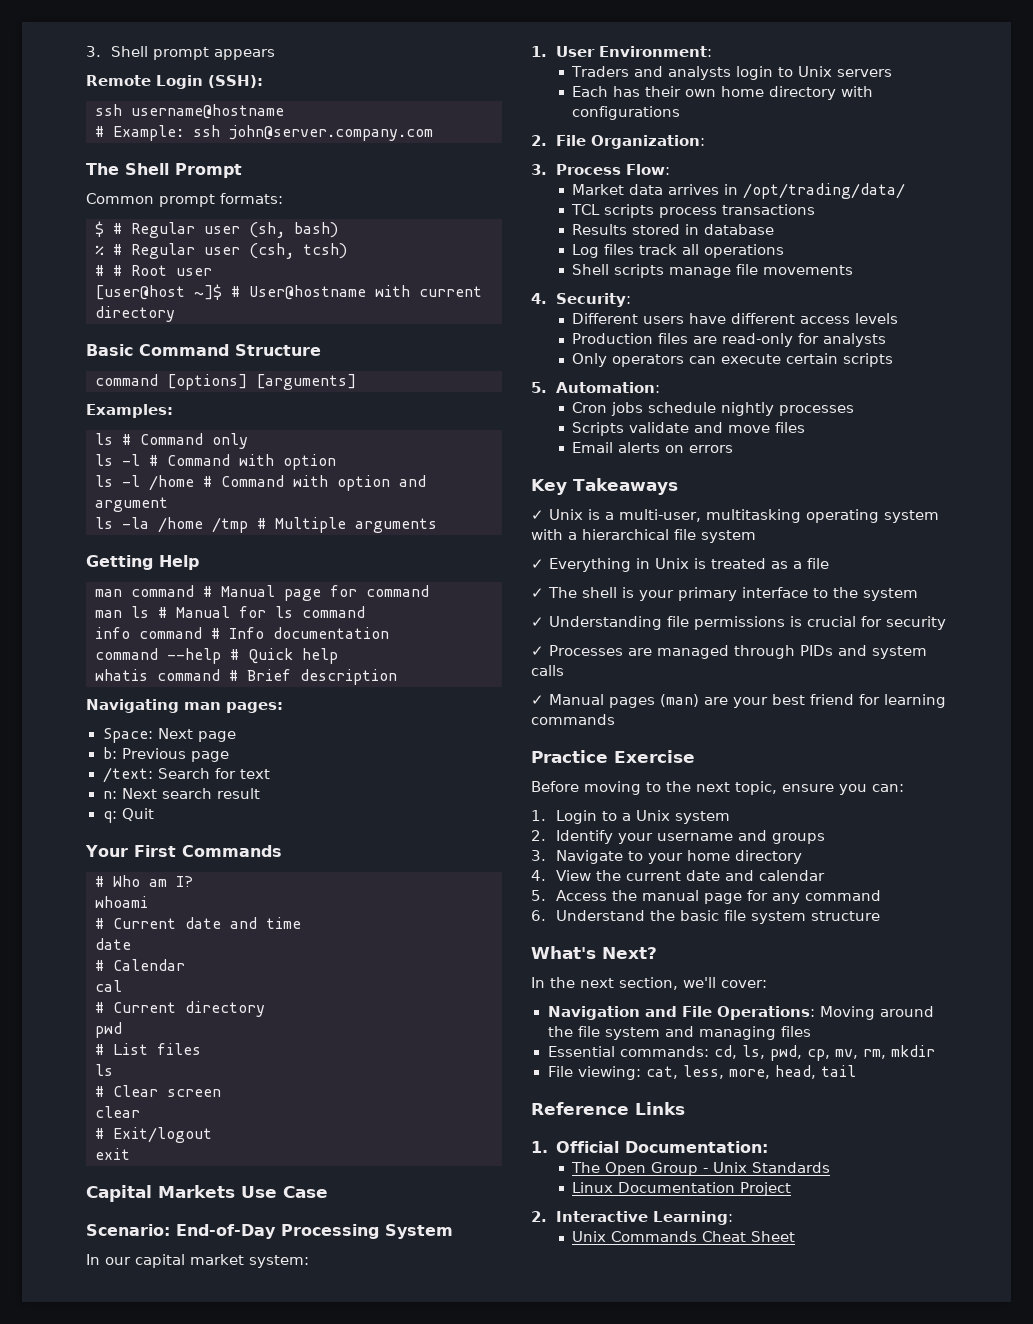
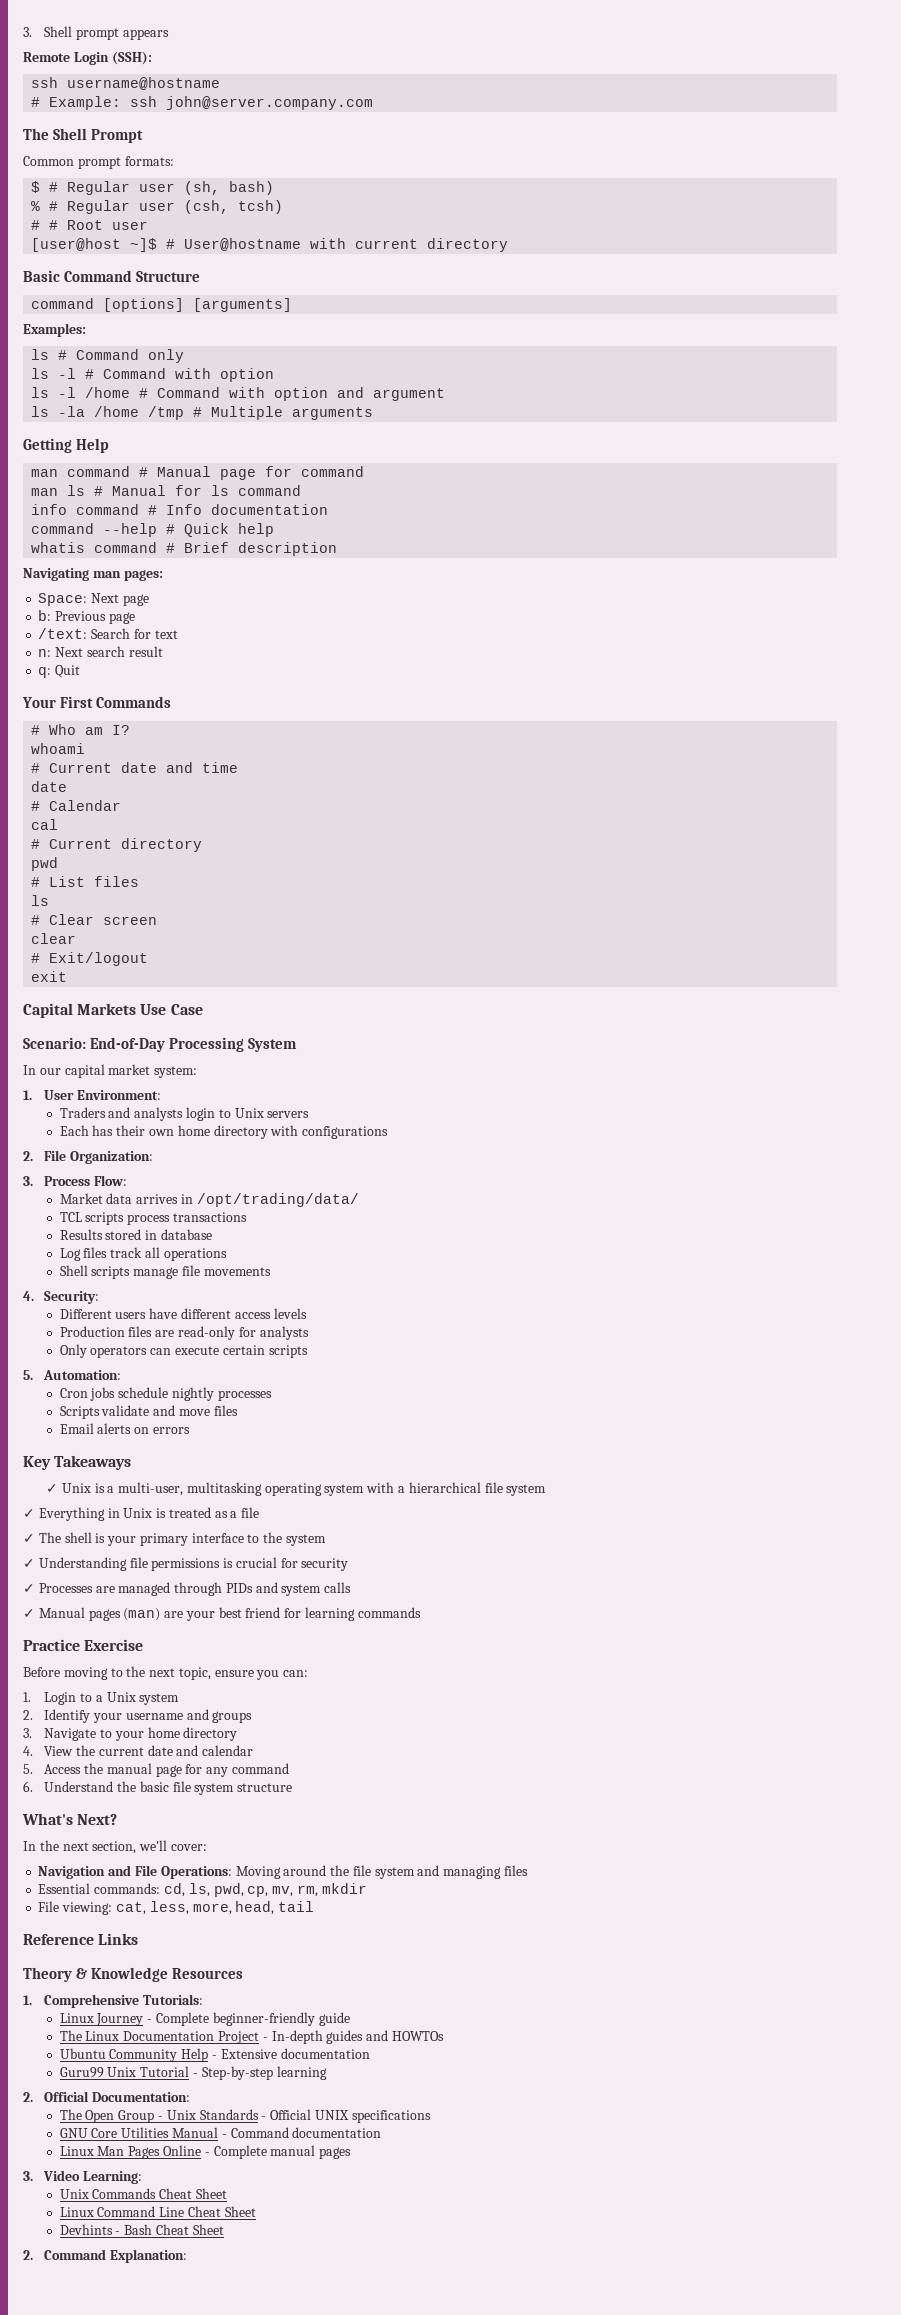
[531,1141,548,1153] 1. -> [23,1967,243,1982] [23,1994,204,2008] [59,2012,350,2026] [59,2030,444,2044] [59,2048,370,2062] [59,2066,327,2080] [23,2092,33,2102] Theory & Knowledge Resources // 1. Comprehensive Tutorials: // Linux Journey - Complete beginner-friendly guide // The Linux Documentation Project - In-depth guides and HOWTOs // Ubuntu Community Help - Extensive documentation // Guru99 Unix Tutorial - Step-by-step learning // 2.
[572,1182,792,1196] [531,1211,648,1222] // Linux Documentation Project // 2. Interactive -> [261,2109,431,2123] [59,2127,382,2138] [59,2145,352,2159] [23,2170,81,2181] - Official UNIX specifications // GNU Core Utilities Manual - Command documentation // Linux Man Pages Online - Complete manual pages // 3. Video
(796, 1236) none -> [59,2206,256,2217] [59,2224,224,2235] [23,2249,188,2263] // Linux Command Line Cheat Sheet // Devhints - Bash Cheat Sheet // 2. Command Explanation:

